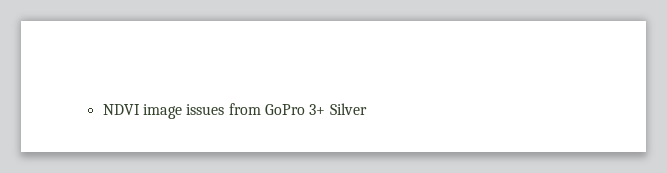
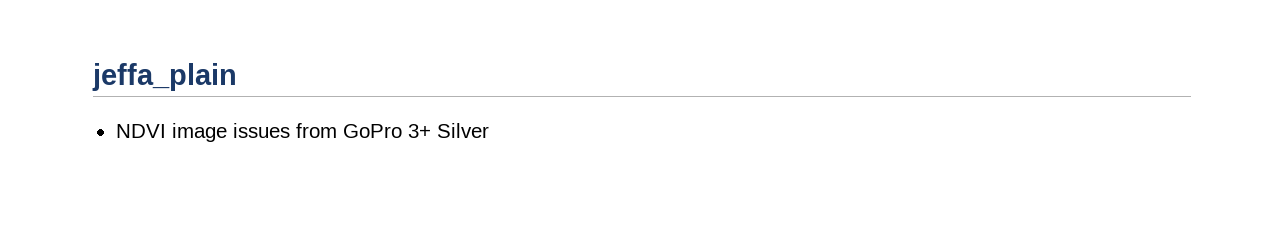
(102, 109) none -> [92,63,237,91] jeffa_plain //

